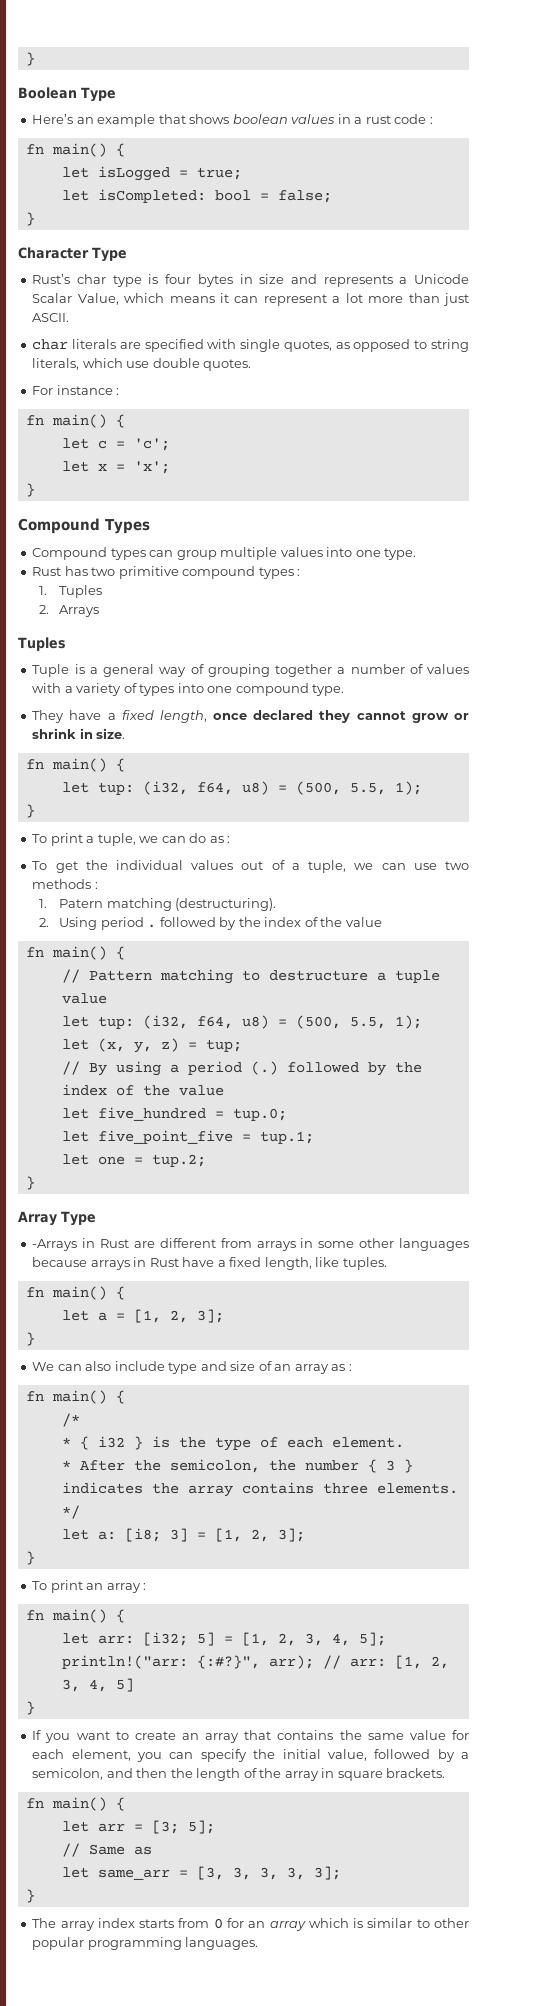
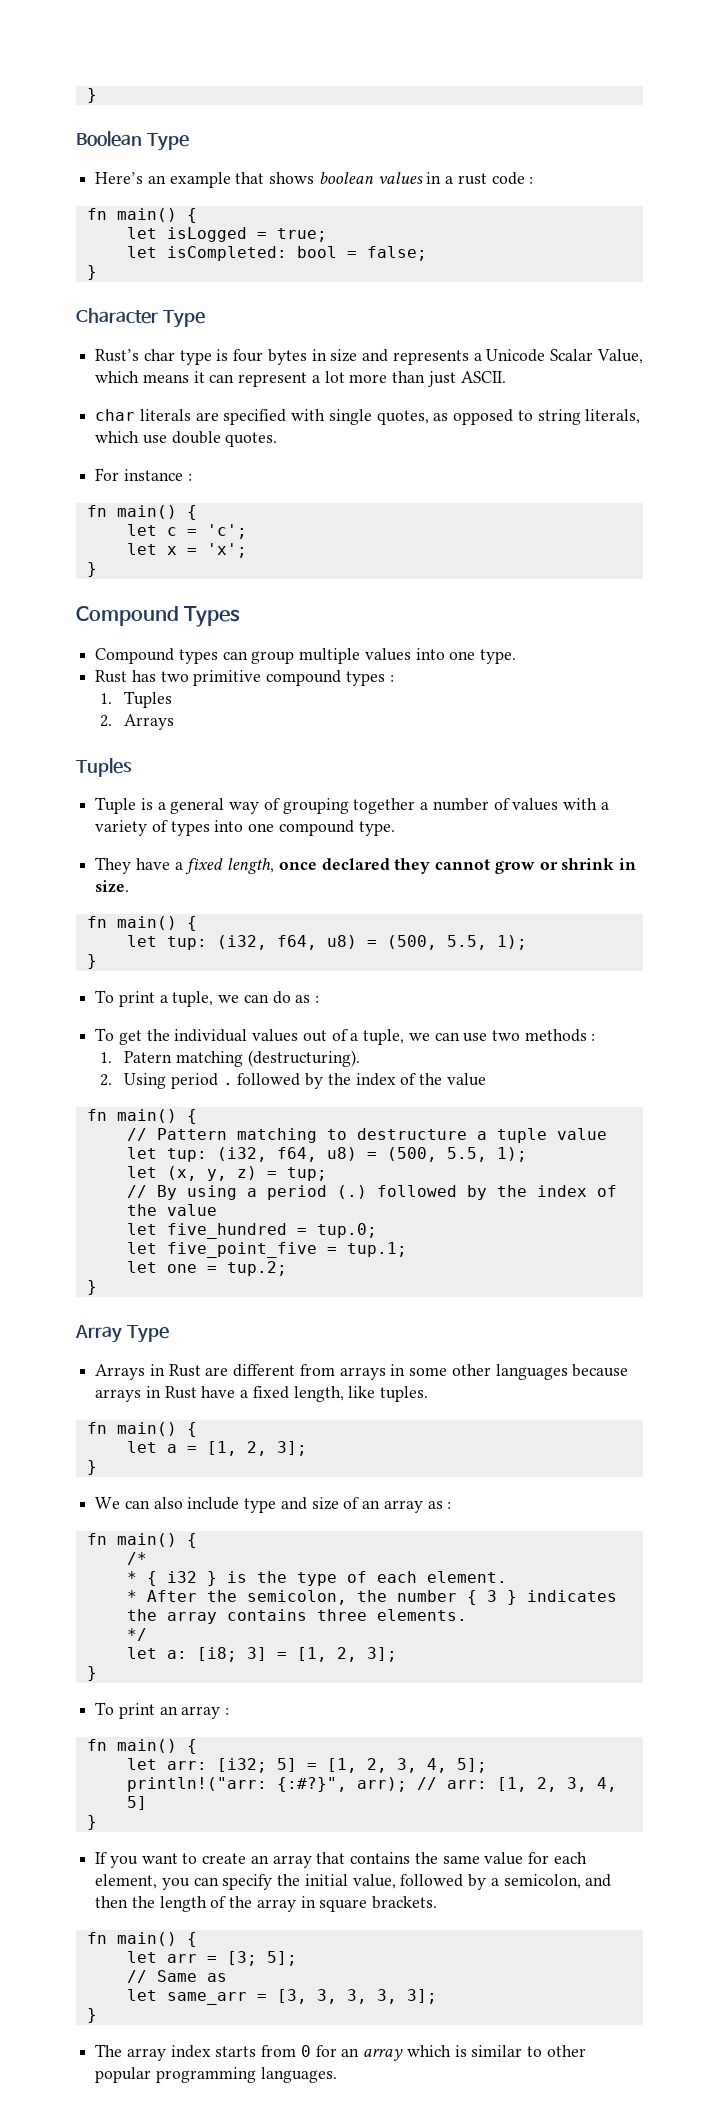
[32,1239,78,1251] -Arrays -> [95,1364,146,1380] Arrays

